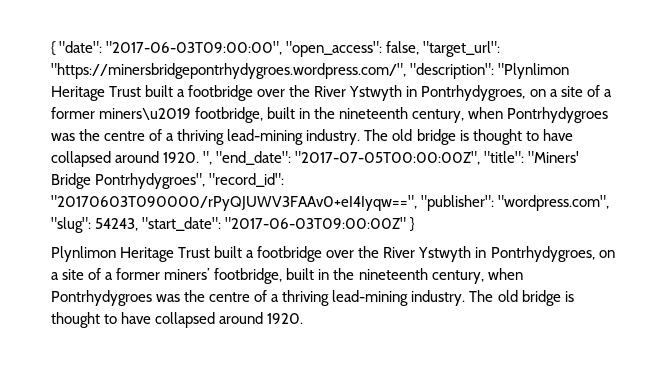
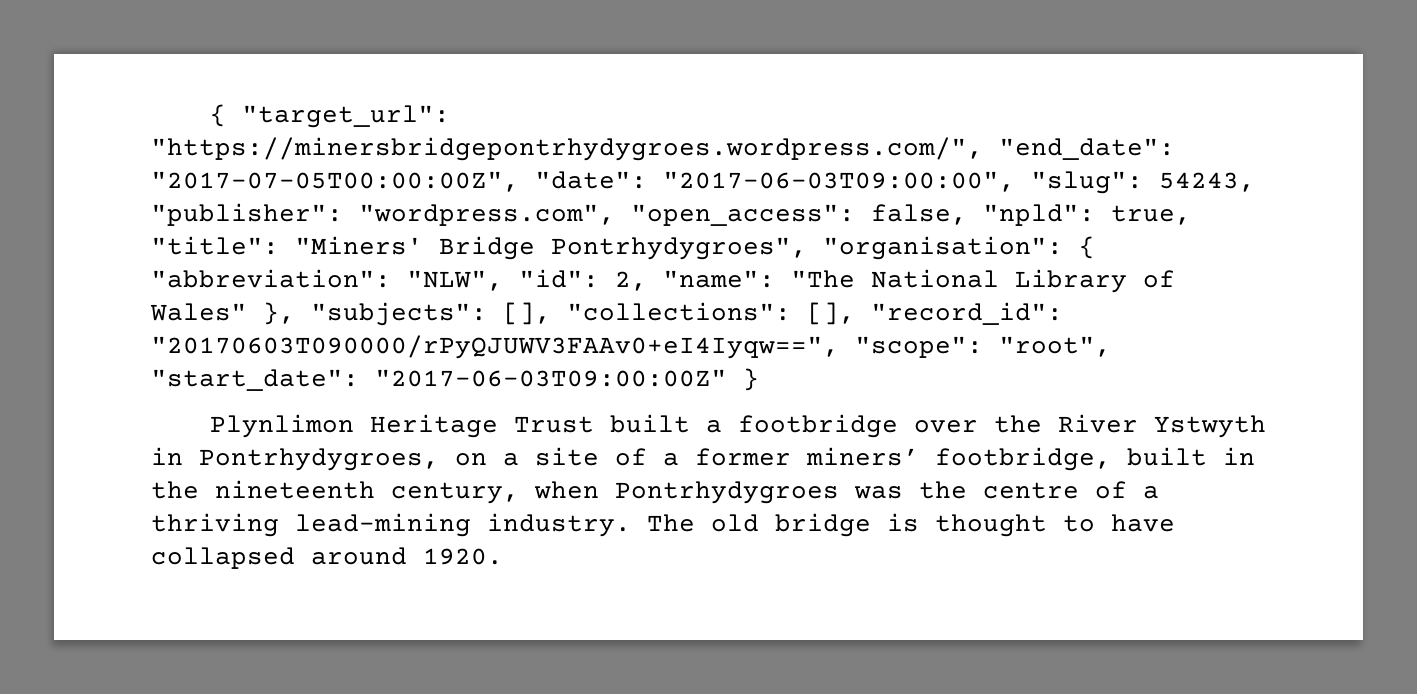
[51,41,501,57] [51,63,570,79] [51,85,612,101] [51,107,609,123] [51,129,573,145] [51,151,580,167] [51,173,285,189] [51,195,610,211] [51,217,139,233] { "date": "2017-06-03T09:00:00", "open_access": false, "target_url": "https://minersbridgepontrhydygroes.wordpress.com/", "description": "Plynlimon Heritage Trust built a footbridge over the River Ystwyth in Pontrhydygroes, on a site of a former miners\u2019 footbridge, built in the nineteenth century, when Pontrhydygroes was the centre of a thriving lead-mining industry. The old bridge is thought to have collapsed around 1920. ", "end_date": "2017-07-05T00:00:00Z", "title": "Miners' Bridge Pontrhydygroes", "record_id": "20170603T090000/rPyQJUWV3FAAv0+eI4Iyqw==", "publisher": "wordpress.com", "slug": 54243, -> [209,104,450,128] [151,137,1175,161] [151,171,1255,194] [151,203,1191,226] [151,236,1095,260] [151,269,1175,293] [150,302,1063,326] [151,335,1111,359] { "target_url": "https://minersbridgepontrhydygroes.wordpress.com/", "end_date": "2017-07-05T00:00:00Z", "date": "2017-06-03T09:00:00", "slug": 54243, "publisher": "wordpress.com", "open_access": false, "npld": true, "title": "Miners' Bridge Pontrhydygroes", "organisation": { "abbreviation": "NLW", "id": 2, "name": "The National Library of Wales" }, "subjects": [], "collections": [], "record_id": "20170603T090000/rPyQJUWV3FAAv0+eI4Iyqw==", "scope": "root",

